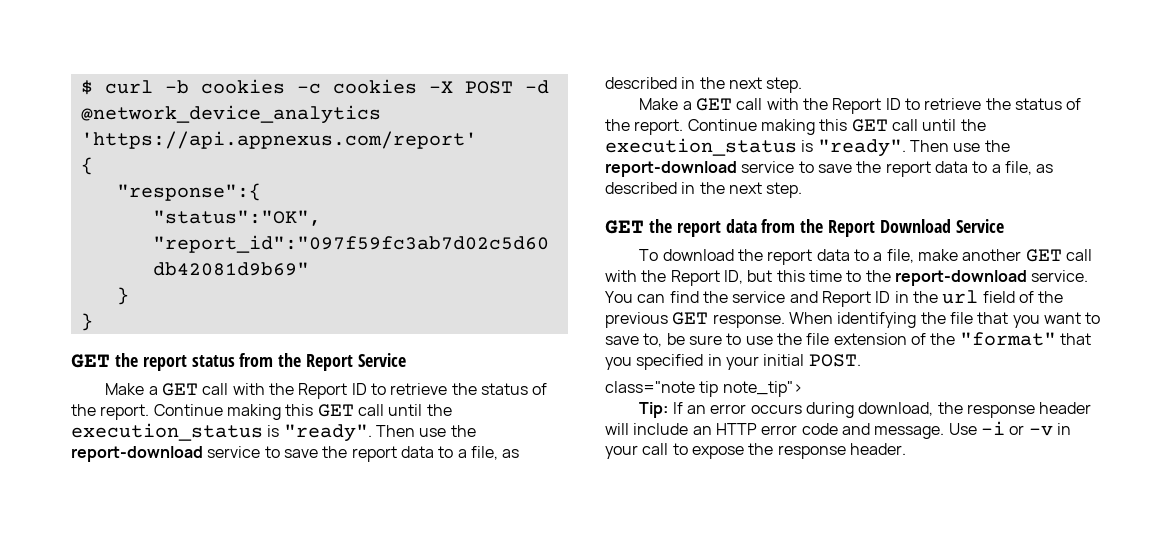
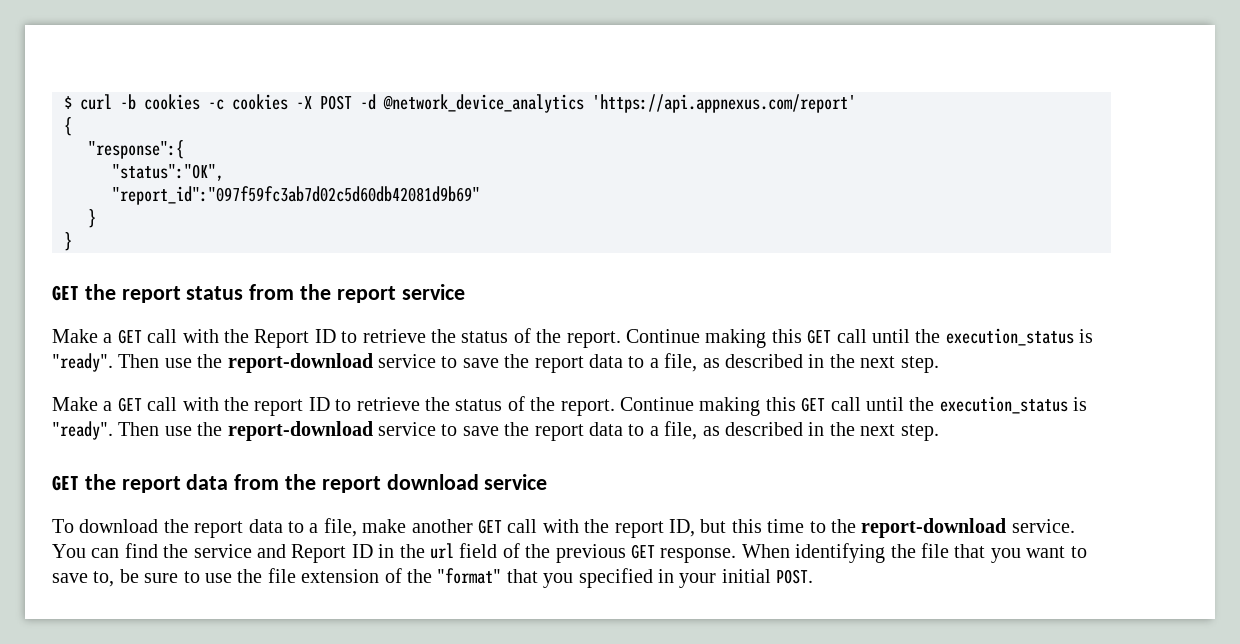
[306,353,407,371] Report Service -> [336,284,465,303] report service
[832,98,882,114] Report -> [254,399,304,416] report
[828,219,1004,237] Report Download Service -> [321,474,548,493] report download service
[670,270,720,286] Report -> [614,521,664,538] report
[605,381,803,397] [639,402,1092,418] [605,421,1071,439] [605,443,906,459] // class="note tip note_tip"> // Tip: If an error occurs during download, the response header will include an HTTP error code and message. Use -i or -v in your call to expose the response header. -> (814, 576) none

